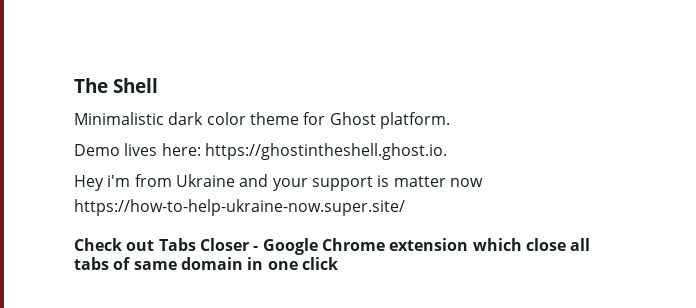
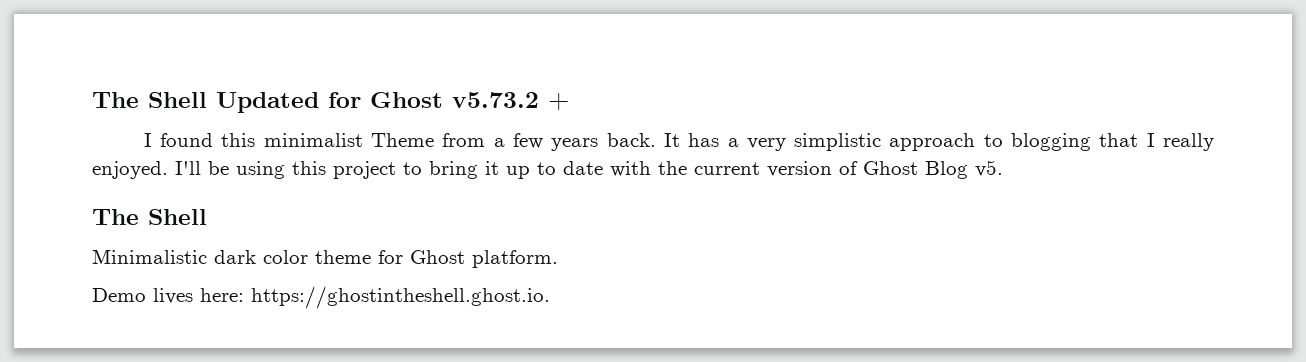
[74,78,158,93] The Shell -> [92,92,569,113] [143,133,1214,151] [92,160,1003,179] [92,209,207,225] The Shell Updated for Ghost v5.73.2 + // I found this minimalist Theme from a few years back. It has a very simplistic approach to blogging that I really enjoyed. I'll be using this project to bring it up to date with the current version of Ghost Blog v5. // The Shell
[74,174,483,191] [74,199,405,216] [74,238,591,255] [74,257,338,270] // Hey i'm from Ukraine and your support is matter now // https://how-to-help-ukraine-now.super.site/ // Check out Tabs Closer - Google Chrome extension which close all tabs of same domain in one click -> (550, 297) none

